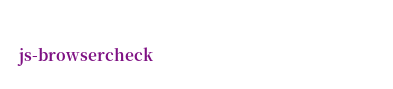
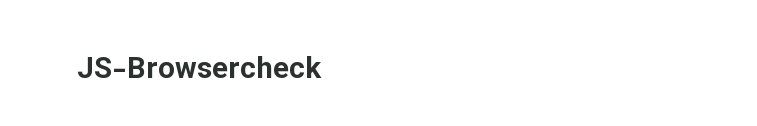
[17,47,154,66] js-browsercheck -> [77,56,322,78] JS-Browsercheck

